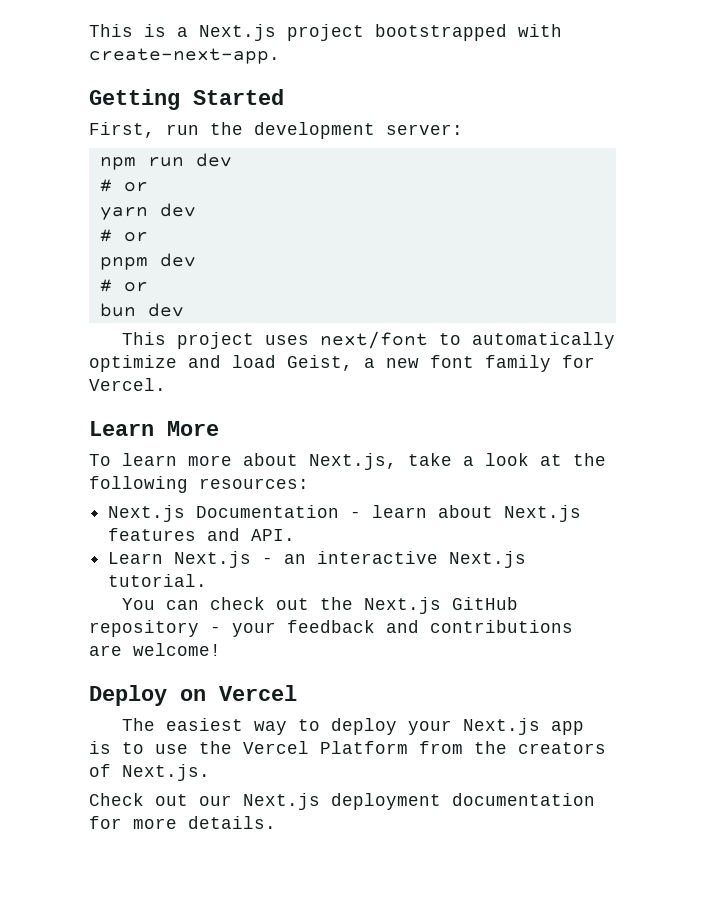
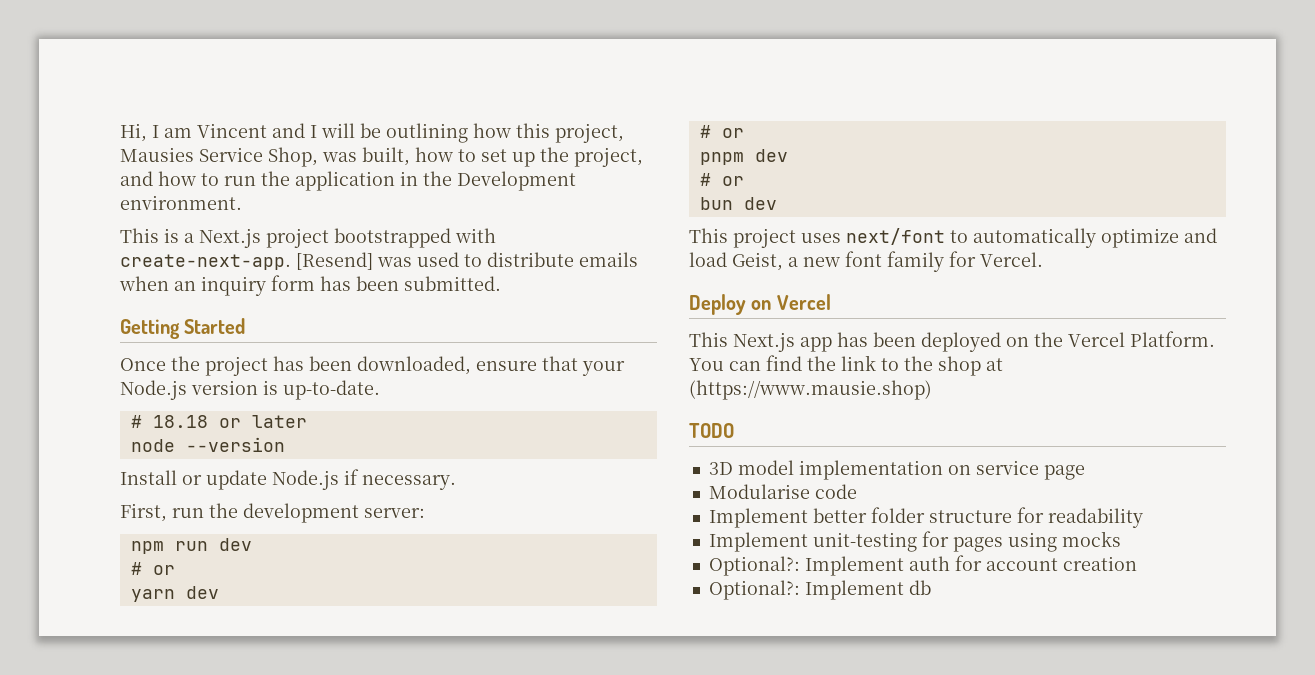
(89, 30) none -> [120,123,624,143] [120,147,643,167] [120,171,576,191] [120,195,242,210] Hi, I am Vincent and I will be outlining how this project, Mausies Service Shop, was built, how to set up the project, and how to run the application in the Development environment. //
[89,89,284,110] // Getting Started -> [296,252,638,270] [119,275,501,296] [120,318,246,339] [120,356,625,376] [120,380,380,400] [130,415,307,428] [130,437,285,452] [120,469,456,490] [Resend] was used to distribute emails when an inquiry form has been submitted. // Getting Started // Once the project has been downloaded, ensure that your Node.js version is up-to-date. // # 18.18 or later // node --version // Install or update Node.js if necessary.
[89,421,219,436] [89,453,606,470] [89,476,309,493] [108,505,582,522] [108,528,296,541] [108,551,527,568] [108,574,208,587] [122,597,519,614] [89,620,573,637] [89,643,221,656] [89,685,297,706] [122,718,585,735] [89,741,606,754] [89,764,210,781] [89,793,595,810] [89,816,276,829] Learn More // To learn more about Next.js, take a look at the following resources: // Next.js Documentation - learn about Next.js features and API. // Learn Next.js - an interactive Next.js tutorial. // You can check out the Next.js GitHub repository - your feedback and contributions are welcome! // Deploy on Vercel // The easiest way to deploy your Next.js app is to use the Vercel Platform from the creators of Next.js. // Check out our Next.js deployment documentation for more details. -> [689,294,831,315] [689,331,1215,352] [689,355,1003,376] [689,380,932,400] [689,423,734,438] [708,460,1085,480] [708,484,857,499] [708,507,1143,528] [708,531,1121,552] [708,555,1137,576] [708,580,931,600] Deploy on Vercel // This Next.js app has been deployed on the Vercel Platform. You can find the link to the shop at (https://www.mausie.shop) // TODO // 3D model implementation on service page // Modularise code // Implement better folder structure for readability // Implement unit-testing for pages using mocks // Optional?: Implement auth for account creation // Optional?: Implement db

